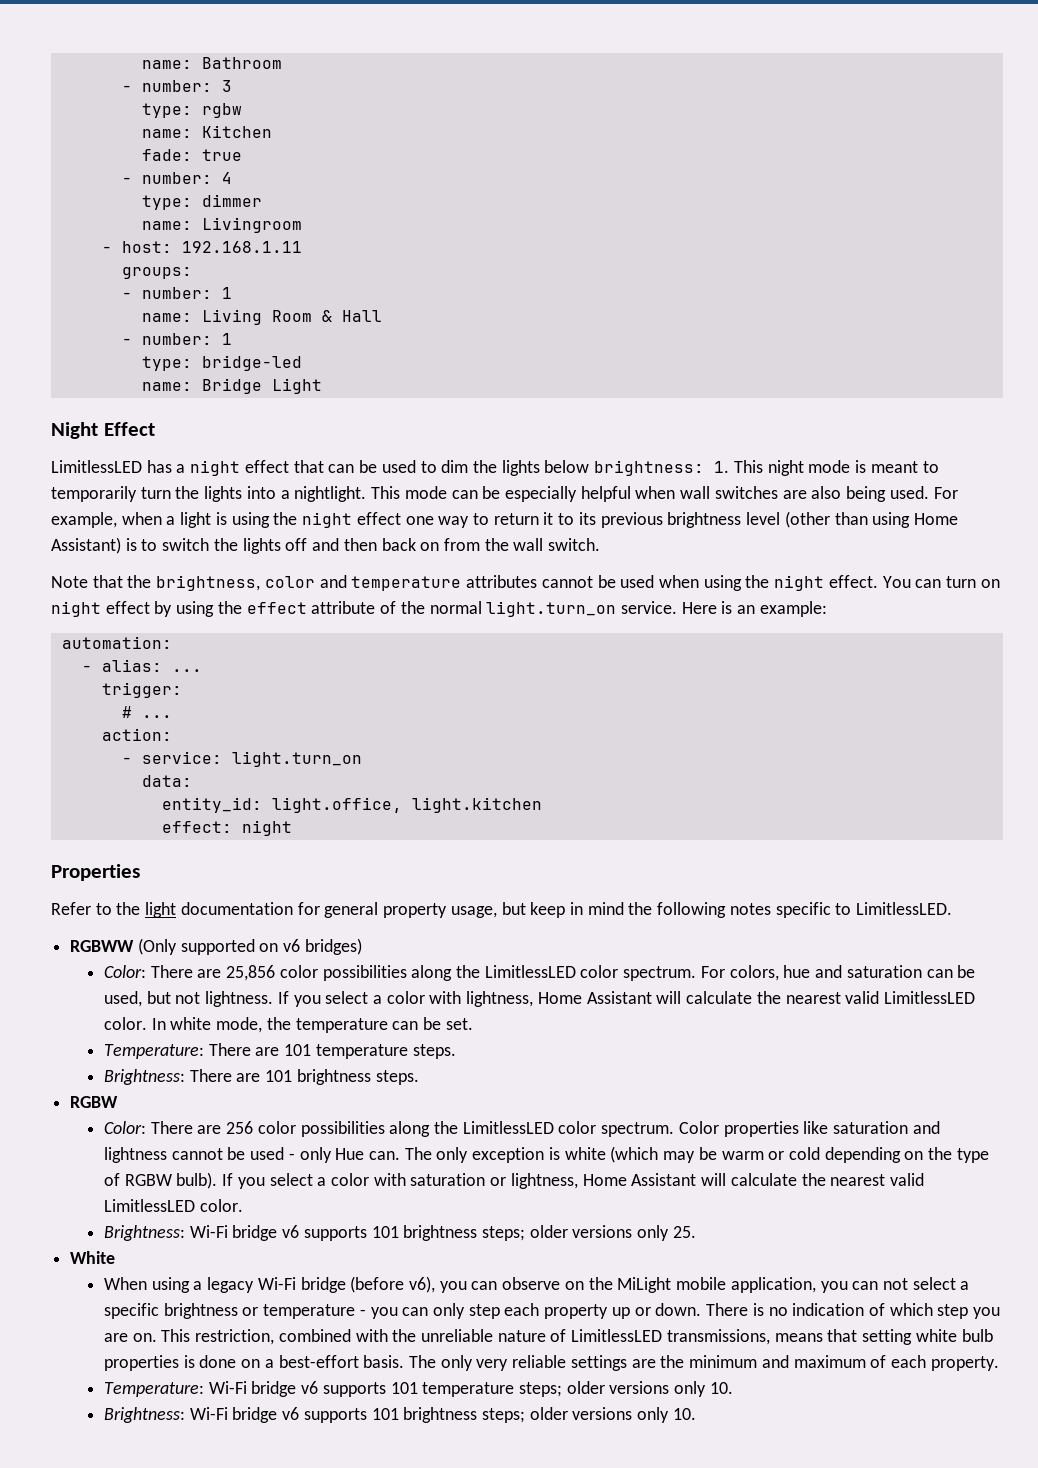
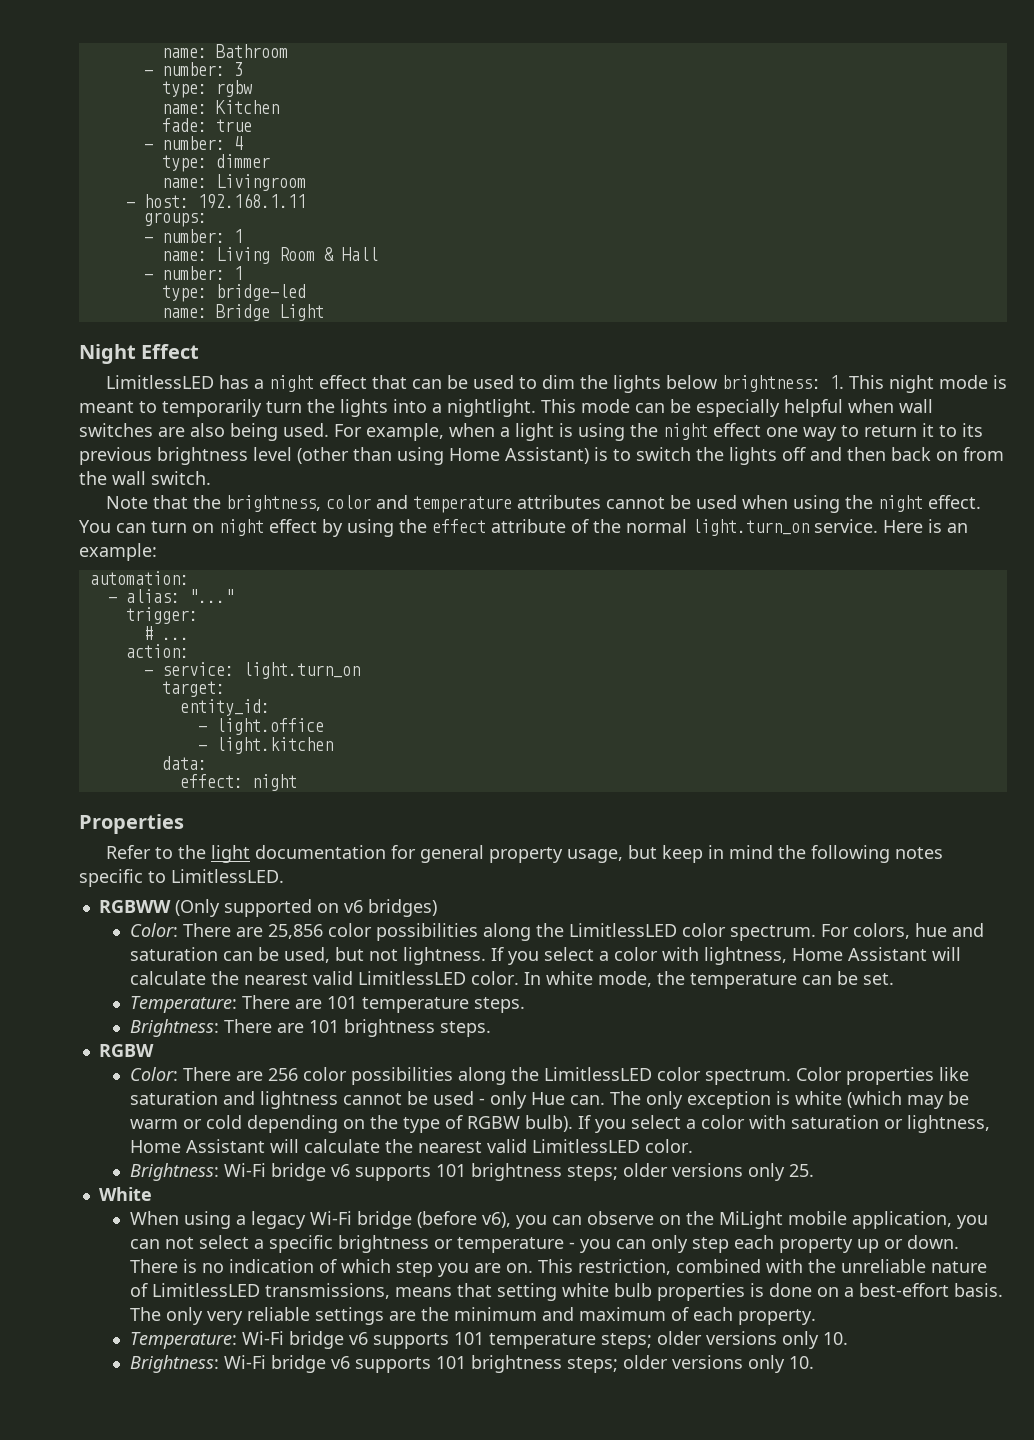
[171,669,202,672] ... -> [188,589,234,603] "..."
[141,775,192,787] data: -> [161,681,225,697] target:
[271,797,402,813] light.office, -> [197,718,324,735] [197,745,207,751] // - light.office // -
(542, 805) none -> [161,756,207,770] // data:

